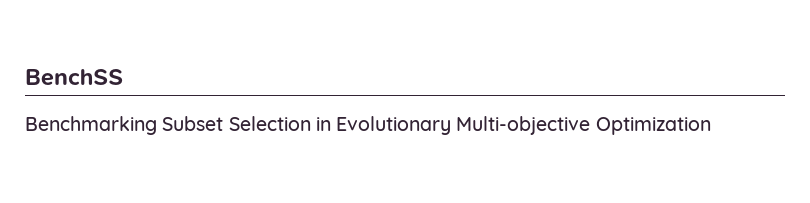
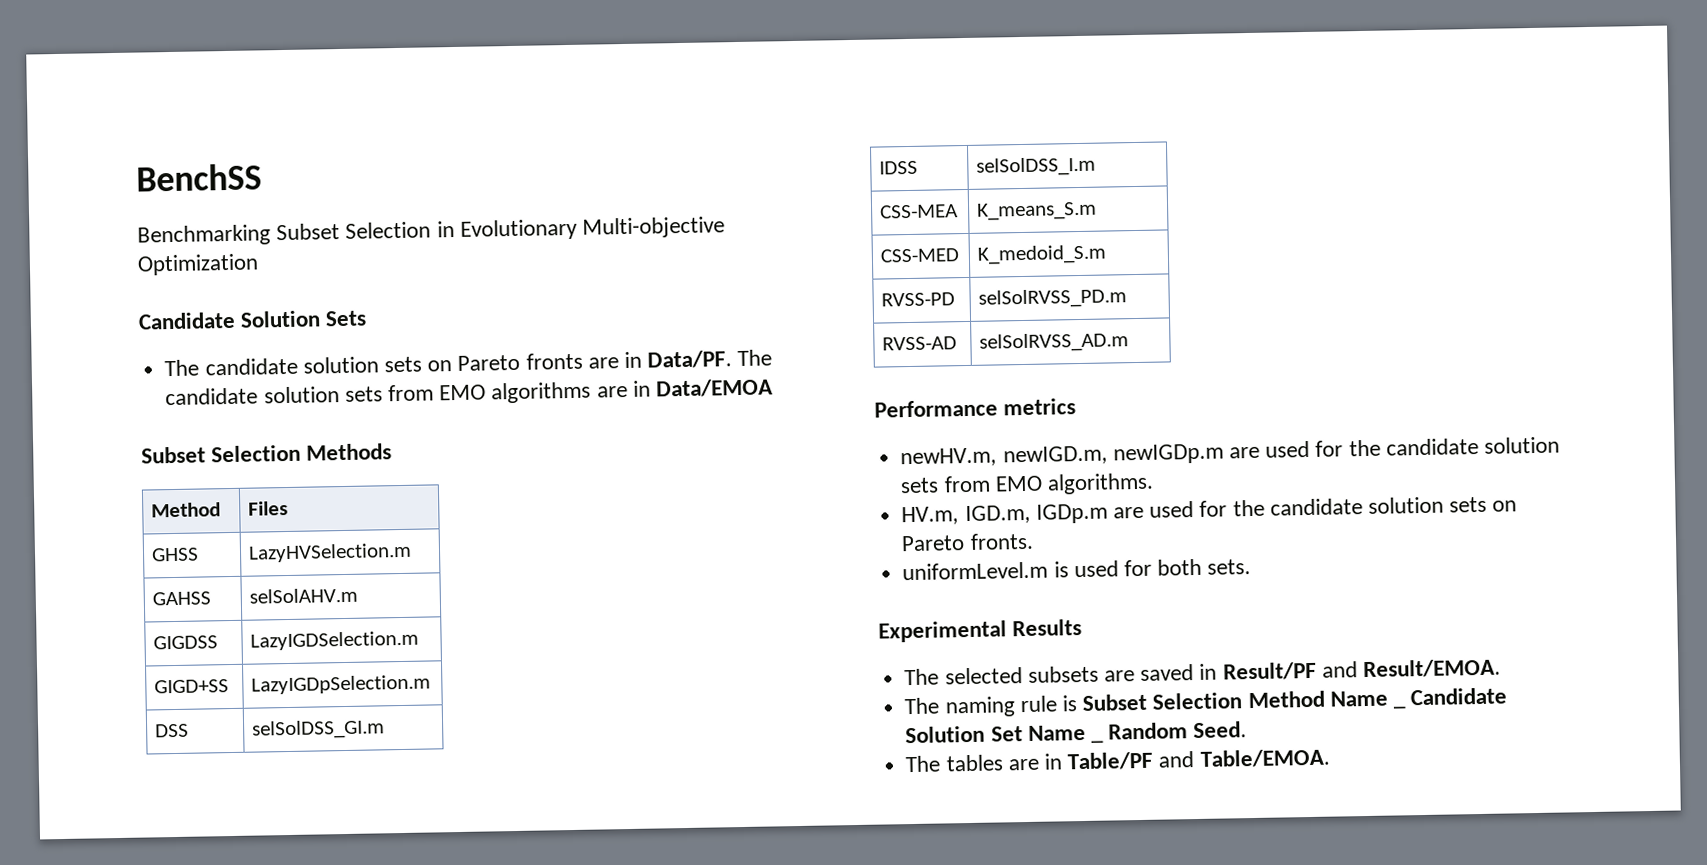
(711, 126) none -> [138,310,368,330] [164,349,773,377] [165,378,773,406] [141,443,393,464] [151,502,222,518] [248,500,289,516] [151,547,200,562] [248,542,413,563] [152,591,212,606] [249,587,359,604] [153,635,219,650] [250,630,420,651] [154,679,230,694] [251,674,432,695] [155,723,190,738] [252,719,386,740] [879,160,919,175] [976,156,1097,177] [880,204,960,219] [976,201,1098,221] [880,248,960,263] [977,244,1108,265] [881,292,956,307] [978,288,1128,309] [882,336,958,351] [979,332,1130,353] [874,398,1077,418] [900,436,1560,468] [900,472,1154,495] [901,496,1518,526] [901,532,1034,552] [902,558,1252,581] [878,618,1083,643] [904,658,1501,686] [904,687,1508,718] [905,721,1248,744] [905,748,1330,773] // Candidate Solution Sets // The candidate solution sets on Pareto fronts are in Data/PF. The candidate solution sets from EMO algorithms are in Data/EMOA // Subset Selection Methods // Method | Files // GHSS | LazyHVSelection.m // GAHSS | selSolAHV.m // GIGDSS | LazyIGDSelection.m // GIGD+SS | LazyIGDpSelection.m // DSS | selSolDSS_GI.m // IDSS | selSolDSS_I.m // CSS-MEA | K_means_S.m // CSS-MED | K_medoid_S.m // RVSS-PD | selSolRVSS_PD.m // RVSS-AD | selSolRVSS_AD.m // Performance metrics // newHV.m, newIGD.m, newIGDp.m are used for the candidate solution sets from EMO algorithms. // HV.m, IGD.m, IGDp.m are used for the candidate solution sets on Pareto fronts. // uniformLevel.m is used for both sets. // Experimental Results // The selected subsets are saved in Result/PF and Result/EMOA. // The naming rule is Subset Selection Method Name _ Candidate Solution Set Name _ Random Seed. // The tables are in Table/PF and Table/EMOA.

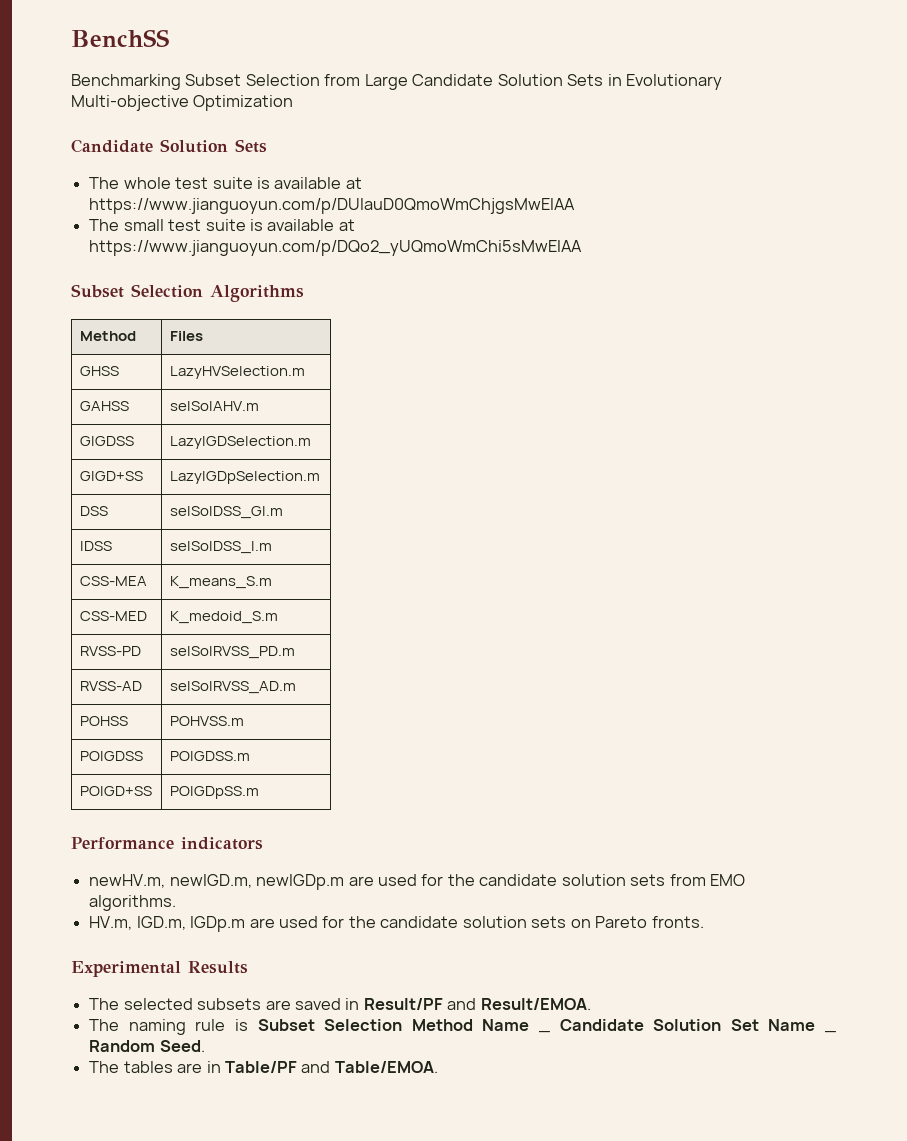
(432, 230) none -> [324,74,604,90] from Large Candidate Solution Sets
[204,349,773,376] [165,378,773,406] [141,443,393,464] candidate solution sets on Pareto fronts are in Data/PF. The candidate solution sets from EMO algorithms are in Data/EMOA // Subset Selection Methods -> [123,177,362,189] [89,198,576,214] [89,219,355,231] [89,240,583,256] [71,284,304,302] whole test suite is available at https://www.jianguoyun.com/p/DUlauD0QmoWmChjgsMwEIAA // The small test suite is available at https://www.jianguoyun.com/p/DQo2_yUQmoWmChi5sMwEIAA // Subset Selection Algorithms
(1130, 342) none -> [79,716,128,726] [169,716,244,726] [79,751,143,761] [169,751,250,761] [79,786,152,796] [169,786,259,799] // POHSS | POHVSS.m // POIGDSS | POIGDSS.m // POIGD+SS | POIGDpSS.m
[1003,398,1077,416] metrics -> [181,837,263,850] indicators
[902,558,1252,581] // uniformLevel.m is used for both sets. -> (704, 922) none

